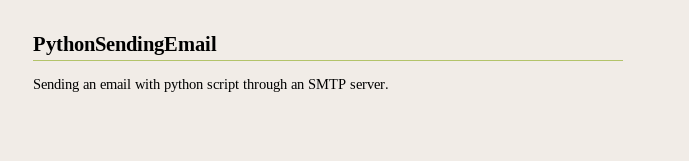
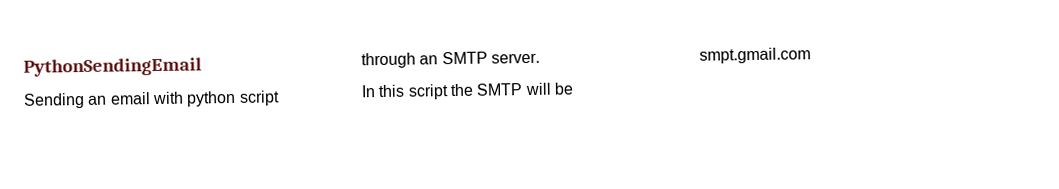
(389, 85) none -> [361,82,574,100] [699,47,811,64] // In this script the SMTP will be smpt.gmail.com

